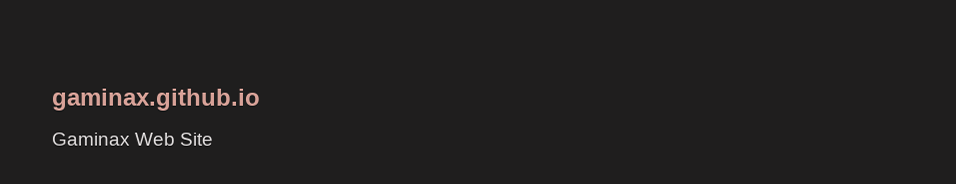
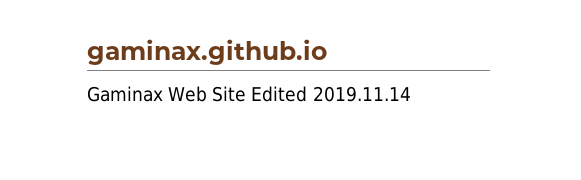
(214, 139) none -> [251,86,411,102] Edited 2019.11.14

